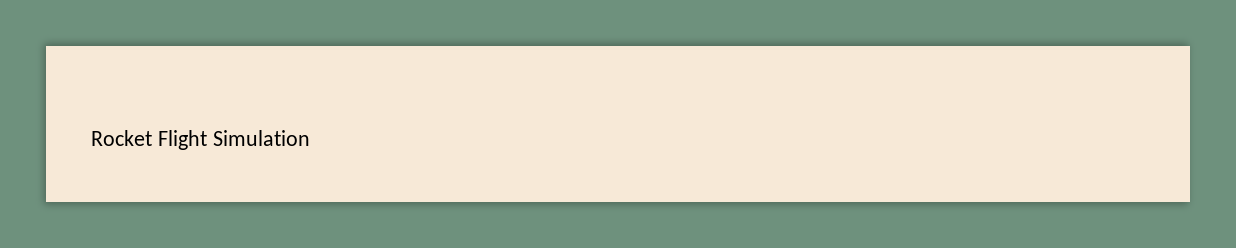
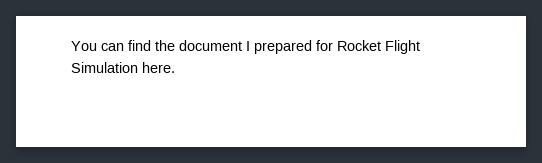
(91, 138) none -> [71,40,333,54] You can find the document I prepared for
(310, 138) none -> [142,62,175,73] here.

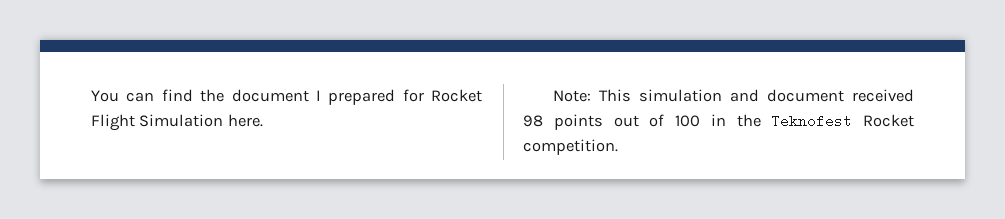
(175, 67) none -> [552,89,914,102] [523,114,914,130] [523,139,618,155] // Note: This simulation and document received 98 points out of 100 in the Teknofest Rocket competition.

